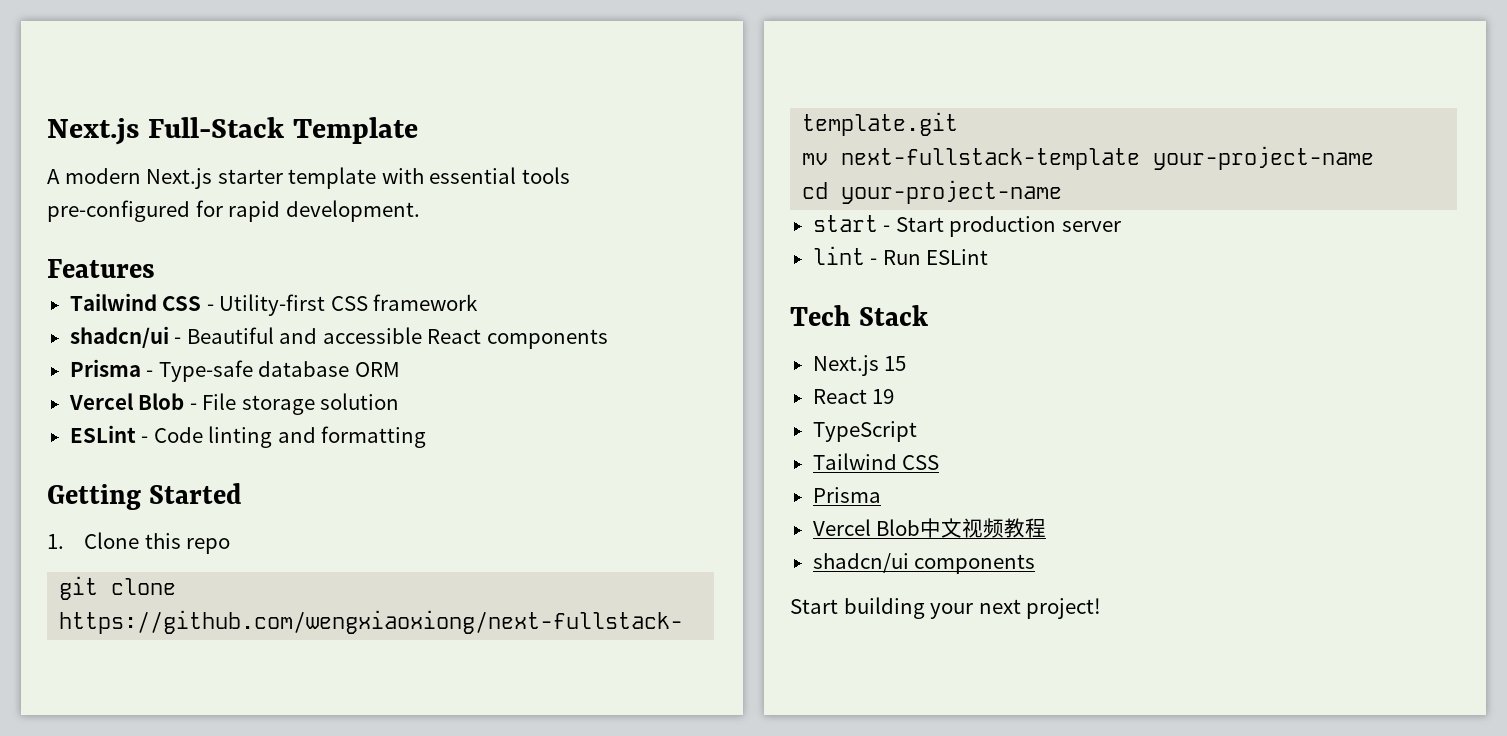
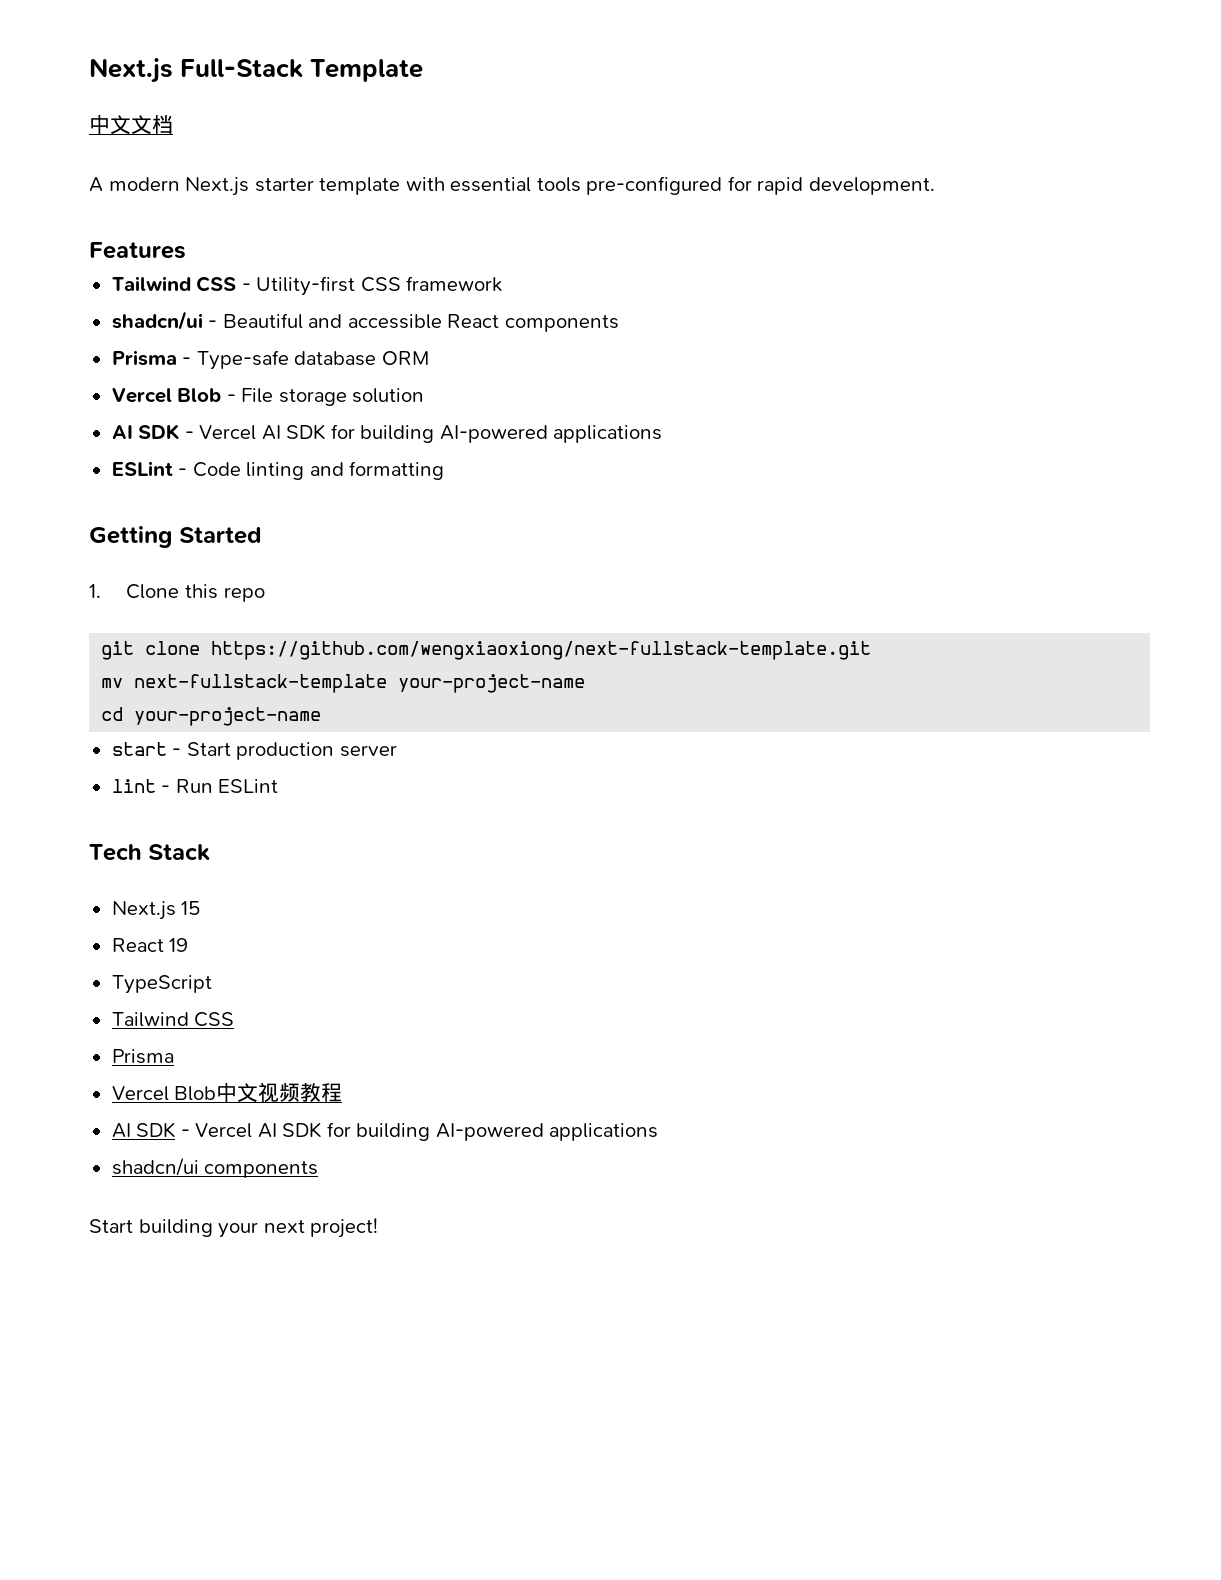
(418, 130) none -> [89,114,173,135] // 中文文档
(400, 401) none -> [111,424,663,443] // AI SDK - Vercel AI SDK for building AI-powered applications
(1047, 528) none -> [111,1122,659,1141] // AI SDK - Vercel AI SDK for building AI-powered applications

